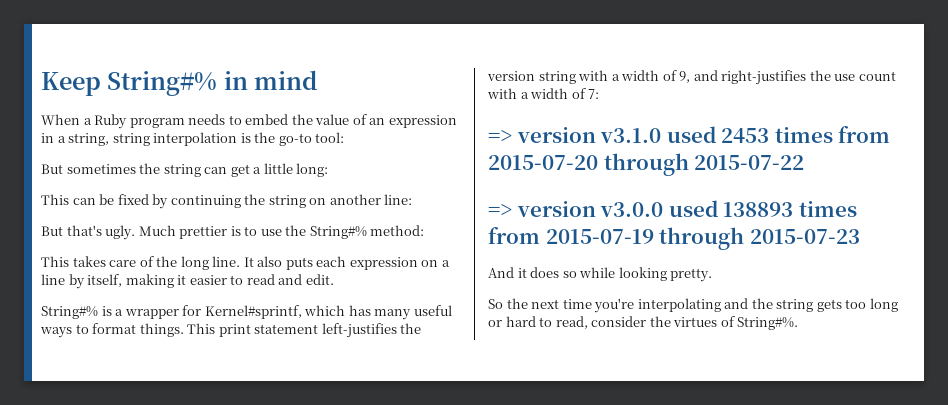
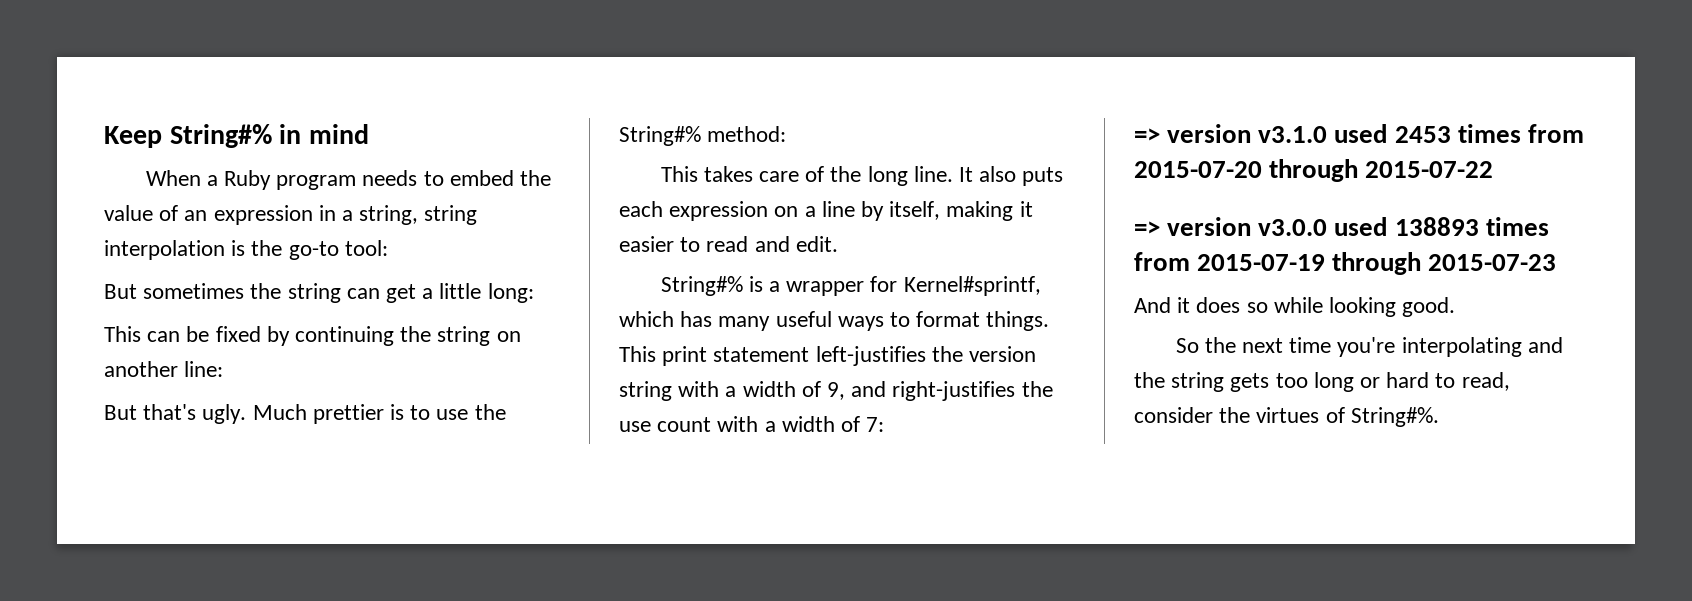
[670,268,713,282] pretty. -> [1402,297,1456,317] good.

